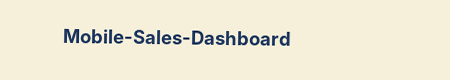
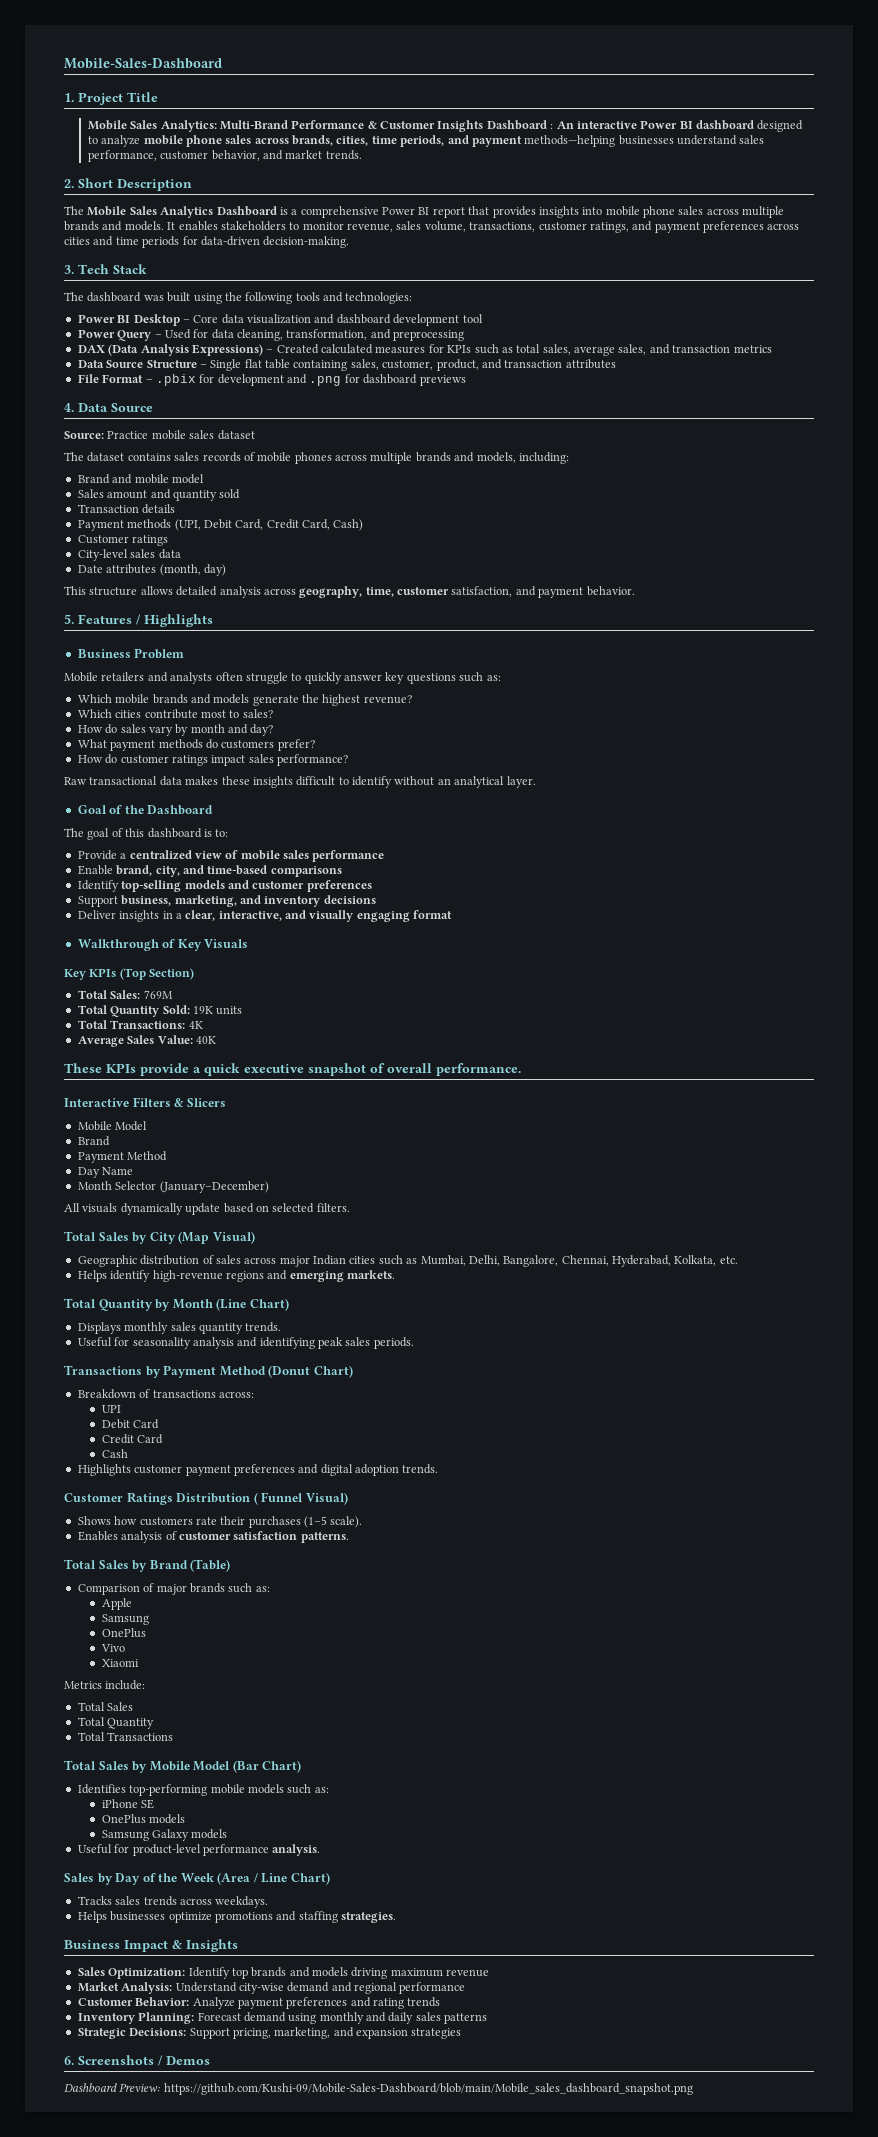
(292, 37) none -> [64,92,158,105] [87,120,804,132] [87,135,765,147] [87,150,362,162] [64,178,192,191] [64,206,785,218] [64,221,800,233] [64,236,350,248] [64,264,147,274] [64,292,413,304] [77,314,483,326] [77,329,465,341] [77,344,772,356] [77,359,616,371] [77,374,466,386] [64,403,153,412] [64,430,255,440] [64,452,569,464] [77,474,204,484] [77,489,241,501] [77,504,176,514] [77,519,364,531] [77,535,169,546] [77,549,181,561] [77,564,226,576] [64,586,635,598] [64,614,213,627] [77,648,185,659] [64,672,501,684] [77,694,412,706] [77,709,273,719] [77,724,274,736] [77,739,315,751] [77,754,348,766] [64,776,536,788] [77,805,214,815] [64,828,229,840] [77,850,385,862] [77,865,342,877] [77,880,372,892] [77,895,376,907] [77,910,453,922] [77,939,249,951] [64,968,195,980] [77,990,173,999] [77,1005,243,1017] [77,1020,203,1029] [77,1035,216,1047] [64,1063,521,1076] [64,1097,226,1107] [77,1121,148,1131] [77,1136,110,1146] [77,1151,168,1163] [77,1167,134,1178] [77,1181,269,1193] [64,1203,350,1215] [64,1231,255,1244] [77,1255,738,1267] [77,1270,395,1282] [64,1298,289,1311] [77,1322,282,1334] [77,1337,414,1349] [64,1365,353,1378] [77,1389,254,1399] [101,1405,121,1413] [101,1419,159,1429] [101,1434,163,1444] [101,1449,128,1458] [77,1464,439,1476] [64,1492,348,1505] [77,1516,363,1528] [77,1531,349,1543] [64,1559,231,1572] [77,1583,270,1595] [101,1598,132,1610] [101,1614,149,1625] [101,1628,146,1638] [100,1644,125,1652] [101,1659,139,1667] [64,1680,146,1690] [77,1702,134,1711] [77,1717,155,1729] [77,1732,174,1741] [64,1760,302,1773] [77,1784,329,1796] [101,1799,154,1809] [101,1814,185,1824] [101,1829,228,1841] [77,1844,321,1856] [64,1872,330,1885] [77,1896,269,1908] [77,1911,396,1923] [64,1939,238,1952] [77,1967,490,1979] [77,1982,466,1994] [77,1997,441,2009] [77,2012,488,2024] [77,2027,462,2039] [64,2055,210,2066] [64,2083,693,2095] // 1. Project Title // Mobile Sales Analytics: Multi-Brand Performance & Customer Insights Dashboard : An interactive Power BI dashboard designed to analyze mobile phone sales across brands, cities, time periods, and payment methods—helping businesses understand sales performance, customer behavior, and market trends. // 2. Short Description // The Mobile Sales Analytics Dashboard is a comprehensive Power BI report that provides insights into mobile phone sales across multiple brands and models. It enables stakeholders to monitor revenue, sales volume, transactions, customer ratings, and payment preferences across cities and time periods for data-driven decision-making. // 3. Tech Stack // The dashboard was built using the following tools and technologies: // Power BI Desktop – Core data visualization and dashboard development tool // Power Query – Used for data cleaning, transformation, and preprocessing // DAX (Data Analysis Expressions) – Created calculated measures for KPIs such as total sales, average sales, and transaction metrics // Data Source Structure – Single flat table containing sales, customer, product, and transaction attributes // File Format – .pbix for development and .png for dashboard previews // 4. Data Source // Source: Practice mobile sales dataset // The dataset contains sales records of mobile phones across multiple brands and models, including: // Brand and mobile model // Sales amount and quantity sold // Transaction details // Payment methods (UPI, Debit Card, Credit Card, Cash) // Customer ratings // City-level sales data // Date attributes (month, day) // This structure allows detailed analysis across geography, time, customer satisfaction, and payment behavior. // 5. Features / Highlights // Business Problem // Mobile retailers and analysts often struggle to quickly answer key questions such as: // Which mobile brands and models generate the highest revenue? // Which cities contribute most to sales? // How do sales vary by month and day? // What payment methods do customers prefer? // How do customer ratings impact sales performance? // Raw transactional data makes these insights difficult to identify without an analytical layer. // Goal of the Dashboard // The goal of this dashboard is to: // Provide a centralized view of mobile sales performance // Enable brand, city, and time-based comparisons // Identify top-selling models and customer preferences // Support business, marketing, and inventory decisions // Deliver insights in a clear, interactive, and visually engaging format // Walkthrough of Key Visuals // Key KPIs (Top Section) // Total Sales: 769M // Total Quantity Sold: 19K units // Total Transactions: 4K // Average Sales Value: 40K // These KPIs provide a quick executive snapshot of overall performance. // Interactive Filters & Slicers // Mobile Model // Brand // Payment Method // Day Name // Month Selector (January–December) // All visuals dynamically update based on selected filters. // Total Sales by City (Map Visual) // Geographic distribution of sales across major Indian cities such as Mumbai, Delhi, Bangalore, Chennai, Hyderabad, Kolkata, etc. // Helps identify high-revenue regions and emerging markets. // Total Quantity by Month (Line Chart) // Displays monthly sales quantity trends. // Useful for seasonality analysis and identifying peak sales periods. // Transactions by Payment Method (Donut Chart) // Breakdown of transactions across: // UPI // Debit Card // Credit Card // Cash // Highlights customer payment preferences and digital adoption trends. // Customer Ratings Distribution ( Funnel Visual) // Shows how customers rate their purchases (1–5 scale). // Enables analysis of customer satisfaction patterns. // Total Sales by Brand (Table) // Comparison of major brands such as: // Apple // Samsung // OnePlus // Vivo // Xiaomi // Metrics include: // Total Sales // Total Quantity // Total Transactions // Total Sales by Mobile Model (Bar Chart) // Identifies top-performing mobile models such as: // iPhone SE // OnePlus models // Samsung Galaxy models // Useful for product-level performance analysis. // Sales by Day of the Week (Area / Line Chart) // Tracks sales trends across weekdays. // Helps businesses optimize promotions and staffing strategies. // Business Impact & Insights // Sales Optimization: Identify top brands and models driving maximum revenue // Market Analysis: Understand city-wise demand and regional performance // Customer Behavior: Analyze payment preferences and rating trends // Inventory Planning: Forecast demand using monthly and daily sales patterns // Strategic Decisions: Support pricing, marketing, and expansion strategies // 6. Screenshots / Demos // Dashboard Preview: https://github.com/Kushi-09/Mobile-Sales-Dashboard/blob/main/Mobile_sales_dashboard_snapshot.png

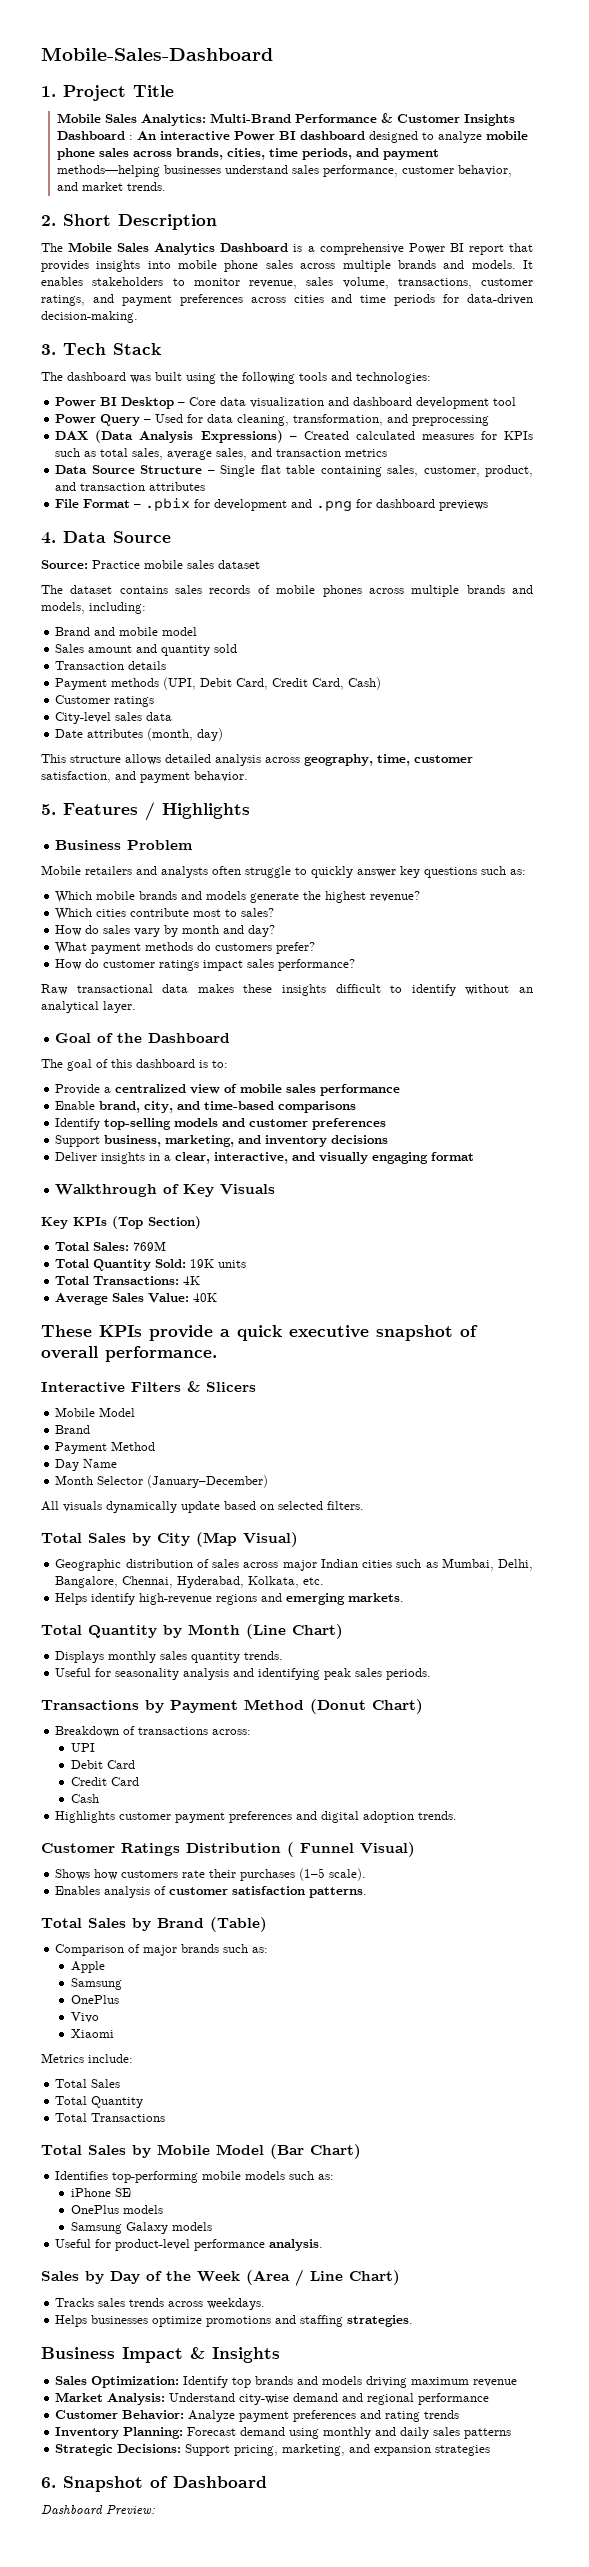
[78,2055,210,2066] Screenshots / Demos -> [63,2476,267,2492] Snapshot of Dashboard
[163,2083,693,2095] https://github.com/Kushi-09/Mobile-Sales-Dashboard/blob/main/Mobile_sales_dashboard_snapshot.png -> (155, 2510) none

